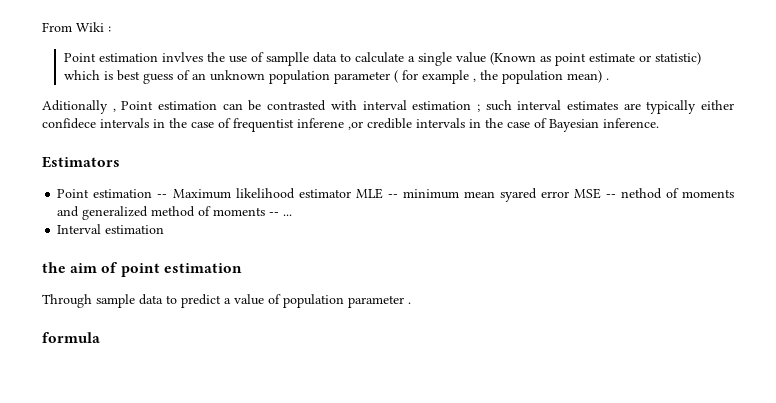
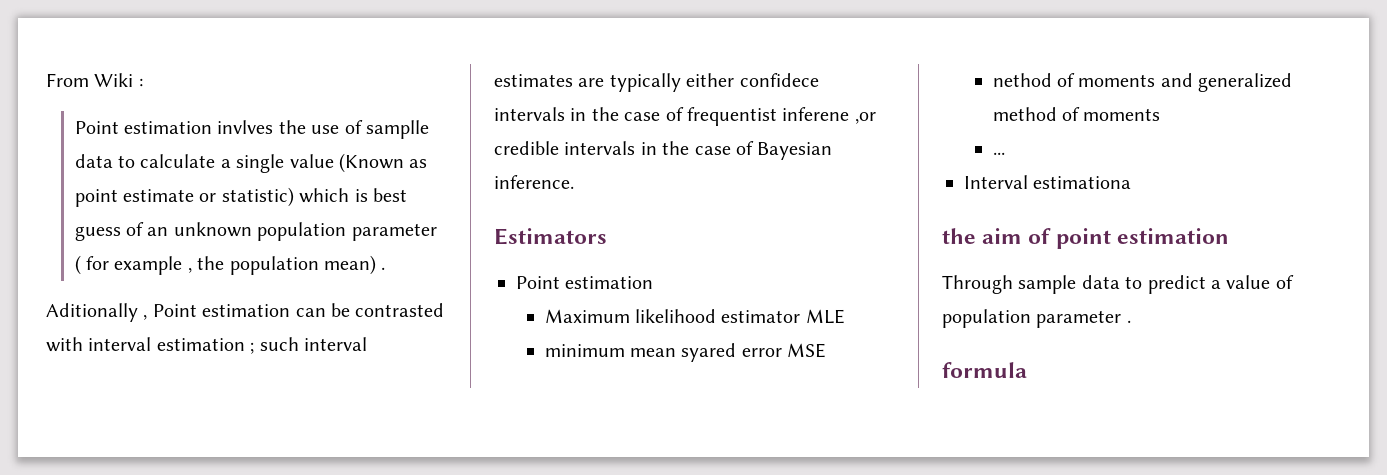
[157,194,168,198] -- -> (654, 282) //
[387,194,398,198] -- -> (845, 316) //
[605,194,616,198] -- -> (827, 350) //
[269,212,280,216] -- -> (1161, 114) //
[105,225,165,234] estimation -> [1033,176,1132,189] estimationa

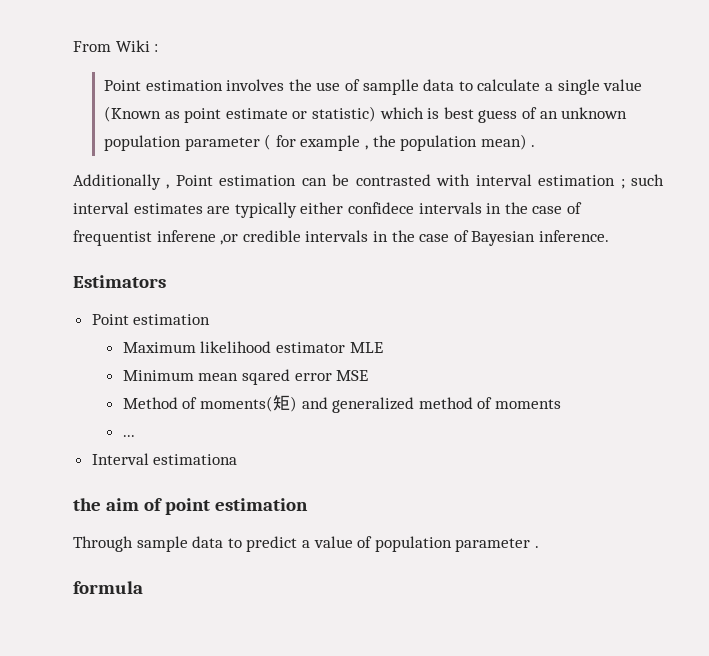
[217,120,274,134] invlves -> [226,79,285,91] involves
[46,303,138,322] Aditionally -> [73,174,161,190] Additionally
[544,343,737,362] minimum mean syared -> [122,369,290,385] Minimum mean sqared
[992,73,1156,87] nethod of moments -> [122,395,297,412] Method of moments(矩)

